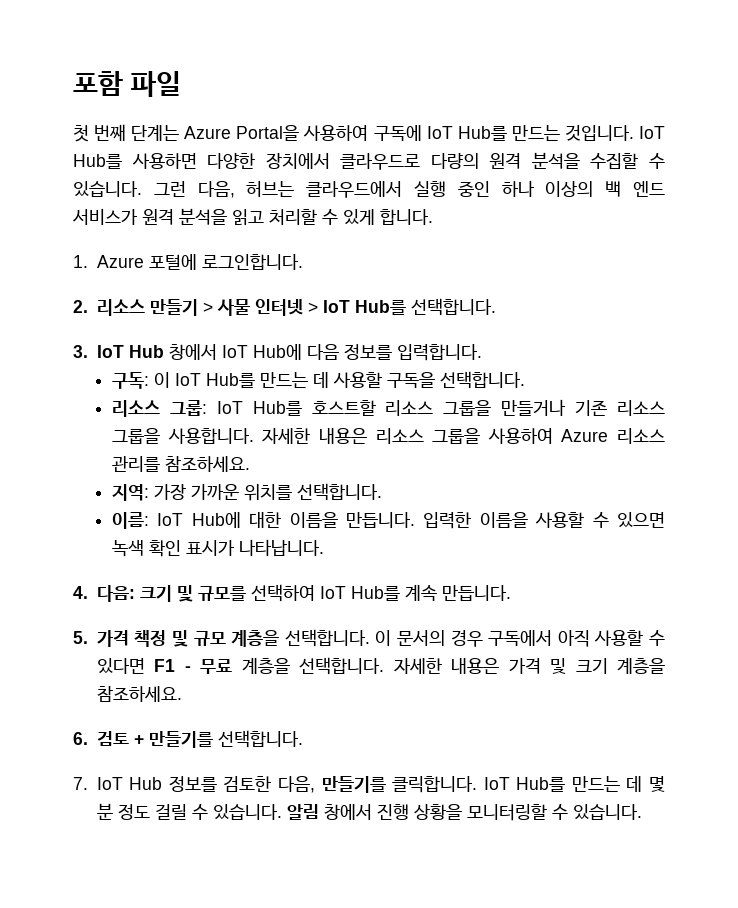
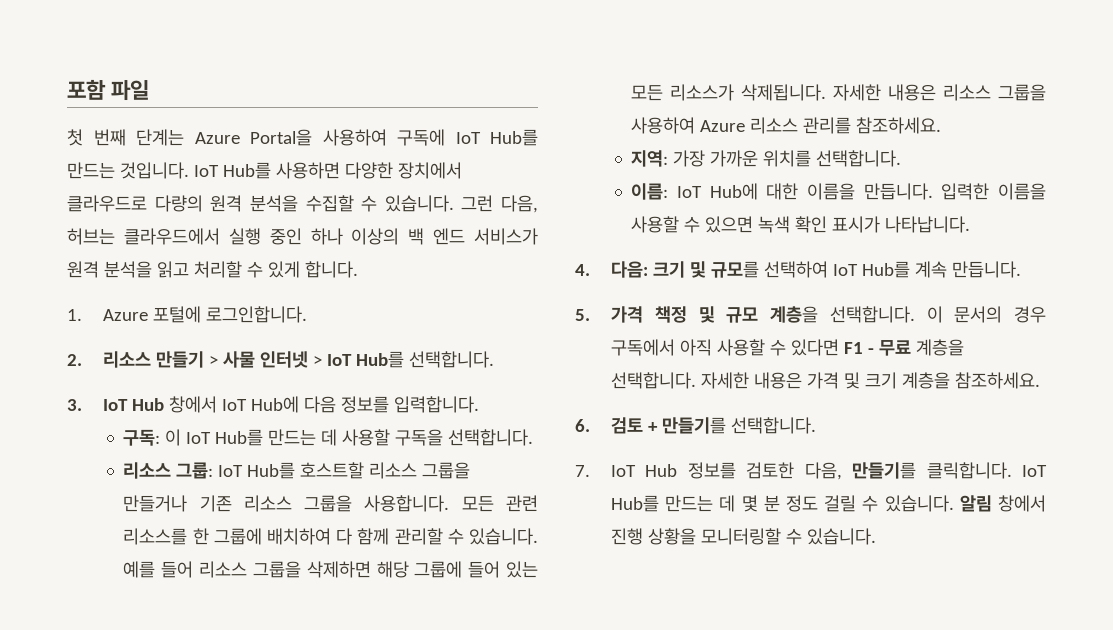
(254, 436) none -> [461,495,538,512] [123,528,539,545] [123,561,539,578] [631,84,827,101] 모든 관련 리소스를 한 그룹에 배치하여 다 함께 관리할 수 있습니다. 예를 들어 리소스 그룹을 삭제하면 해당 그룹에 들어 있는 모든 리소스가 삭제됩니다.

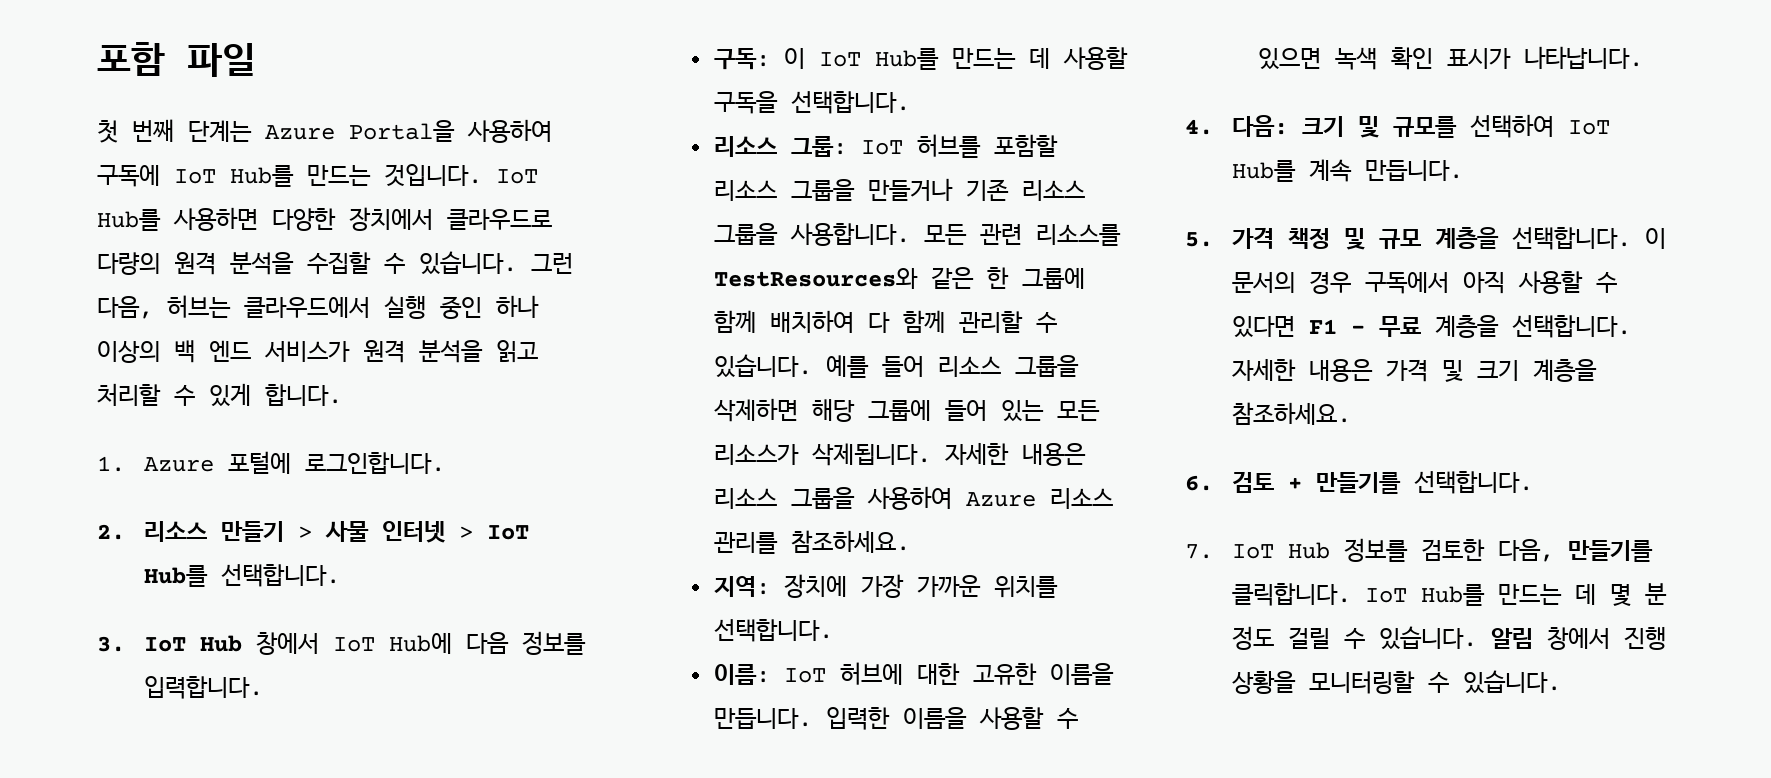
[247,462,365,479] Hub를 호스트할 -> [916,134,1058,158] 허브를 포함할
(188, 536) none -> [713,267,974,289] TestResources와 같은
(262, 536) none -> [713,310,756,333] 함께
(669, 158) none -> [783,574,847,598] 장치에
[709,183,799,200] Hub에 대한 -> [839,662,1037,685] 허브에 대한 고유한

